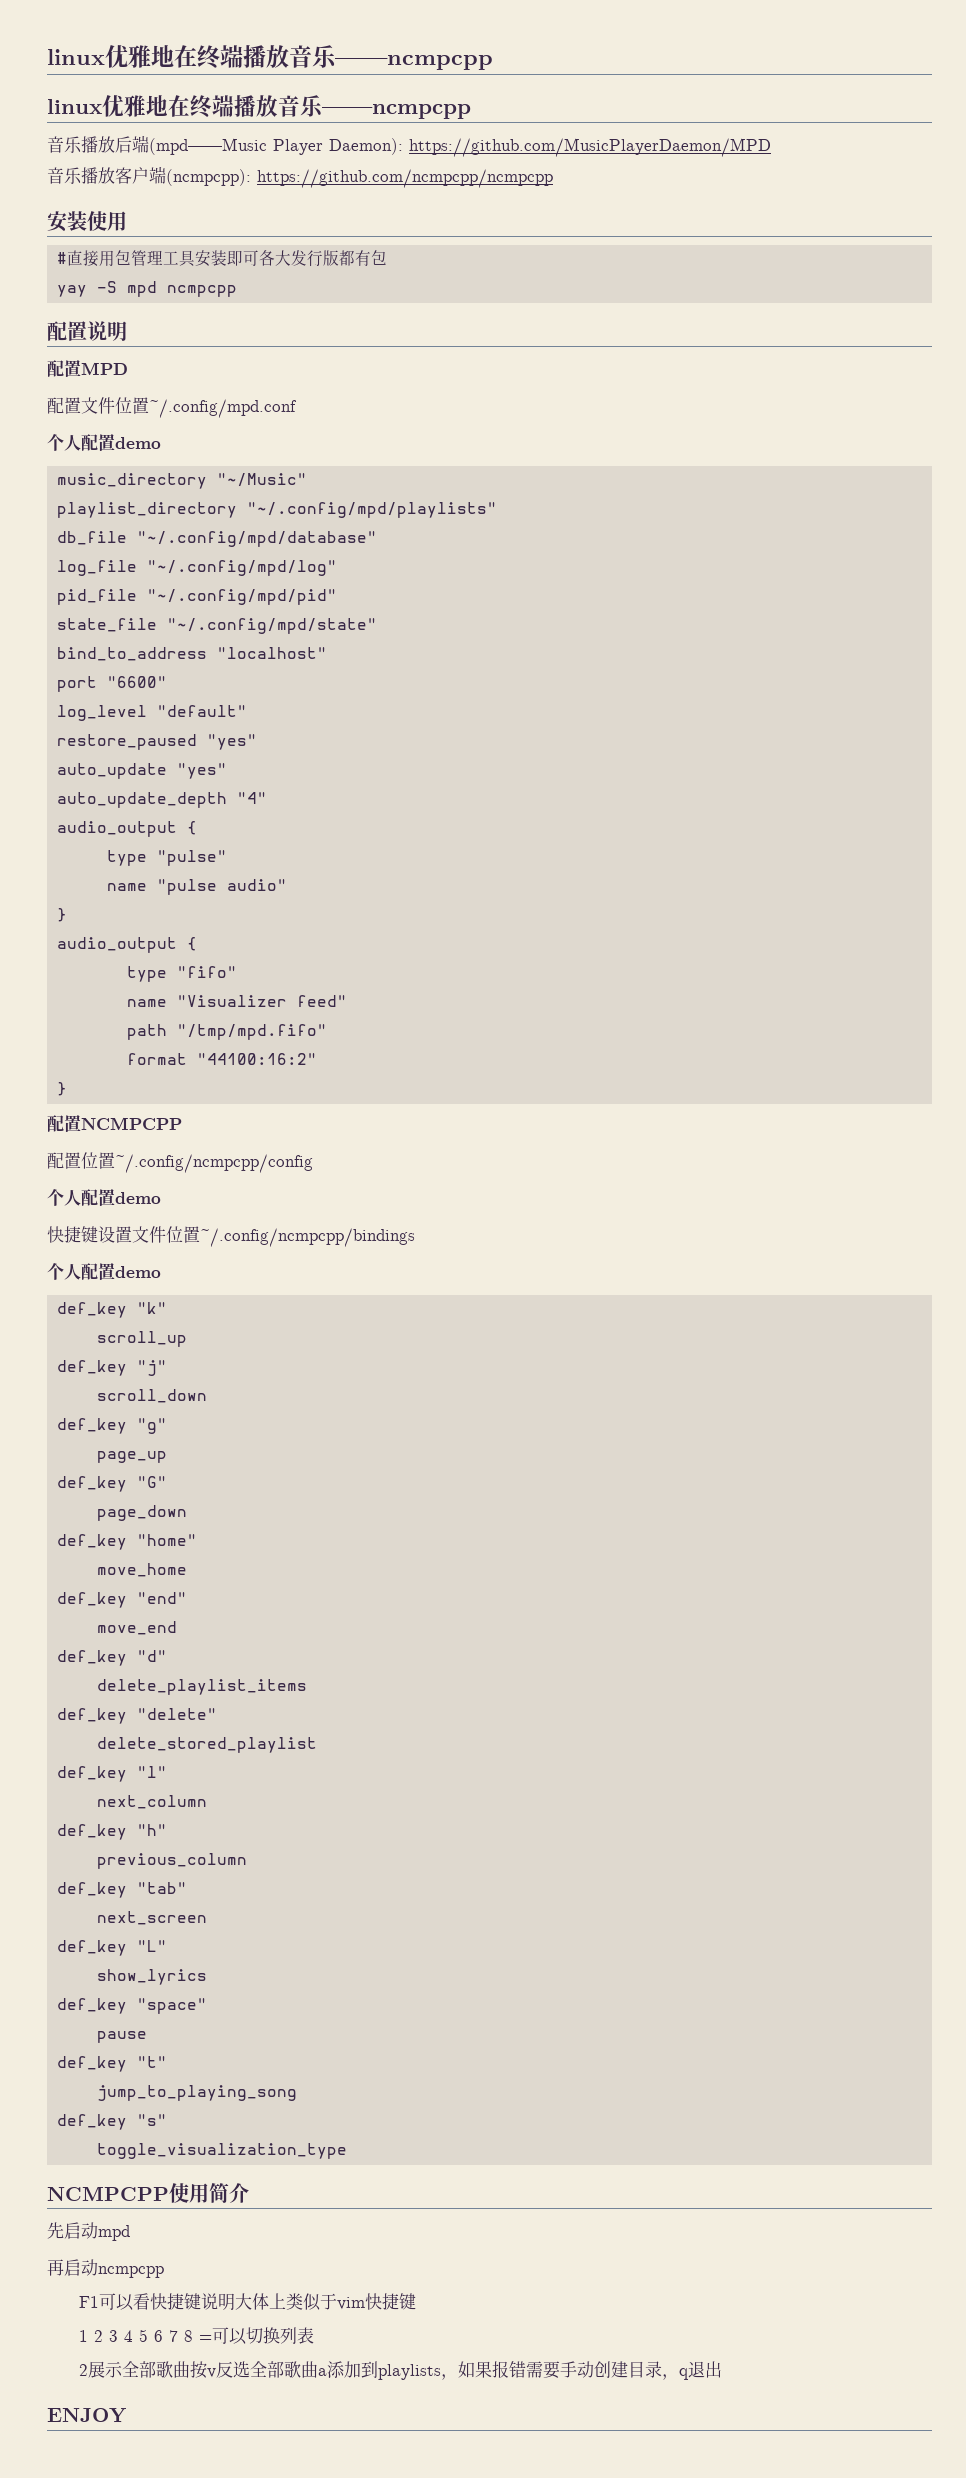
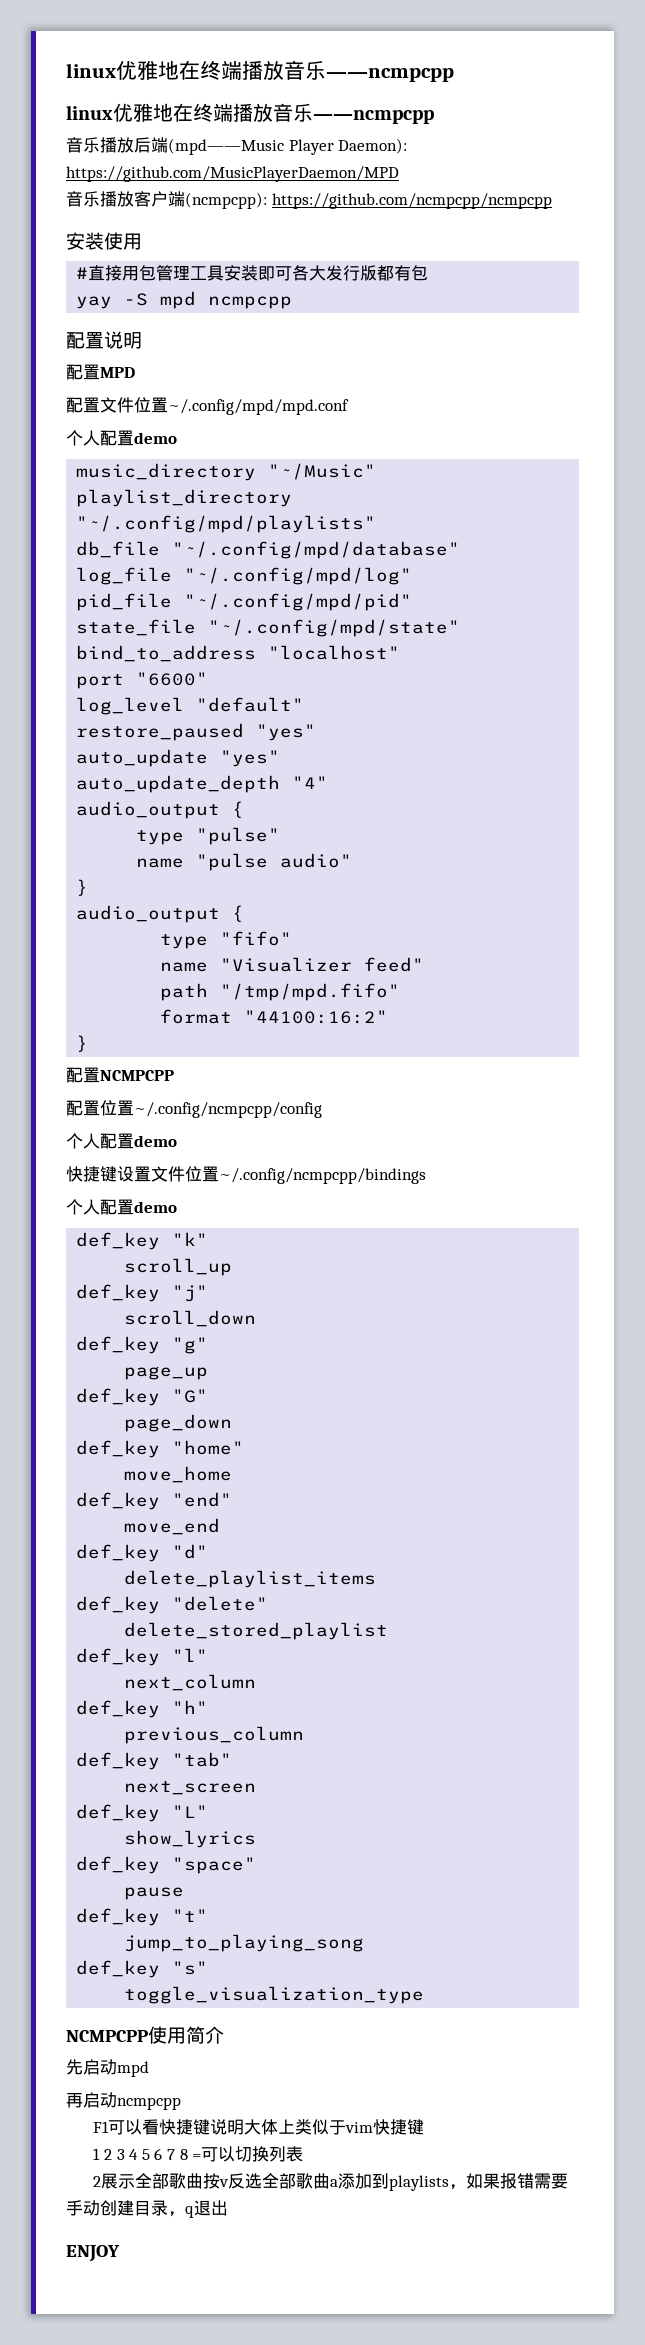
[149,399,297,418] ~/.config/mpd.conf -> [168,399,349,415] ~/.config/mpd/mpd.conf

